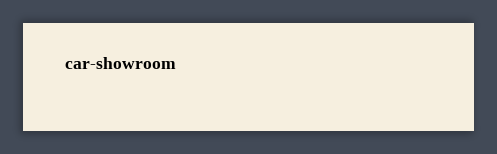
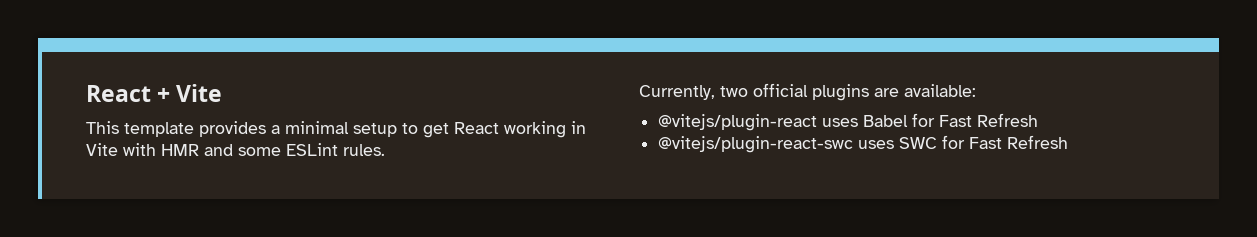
[65,57,176,69] car-showroom -> [86,84,223,102] [86,121,586,138] [86,143,385,156] [639,83,976,101] [658,113,1039,131] [658,135,1069,153] React + Vite // This template provides a minimal setup to get React working in Vite with HMR and some ESLint rules. // Currently, two official plugins are available: // @vitejs/plugin-react uses Babel for Fast Refresh // @vitejs/plugin-react-swc uses SWC for Fast Refresh

